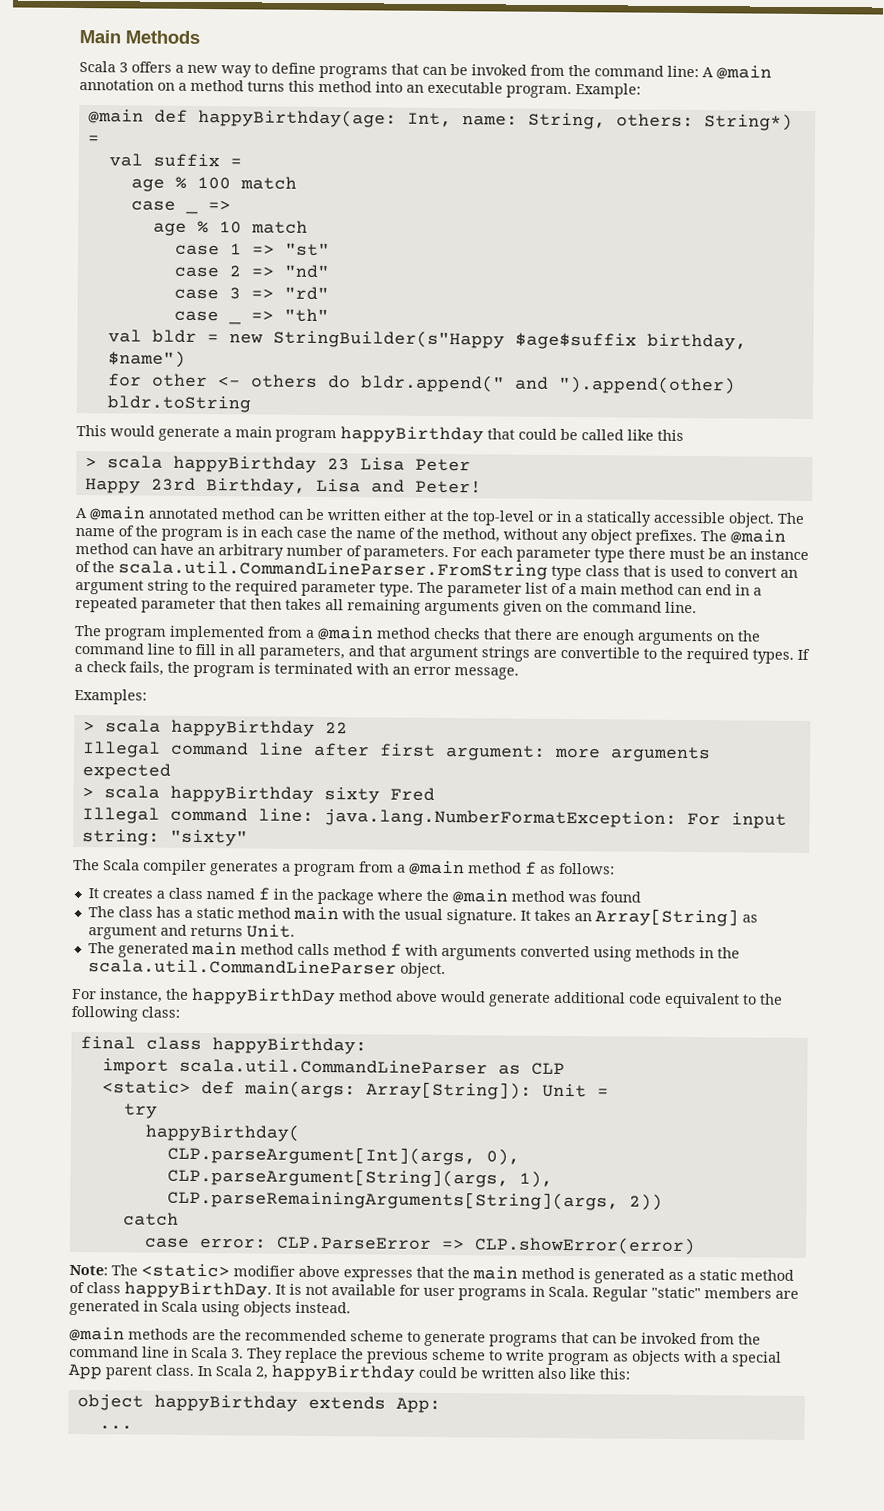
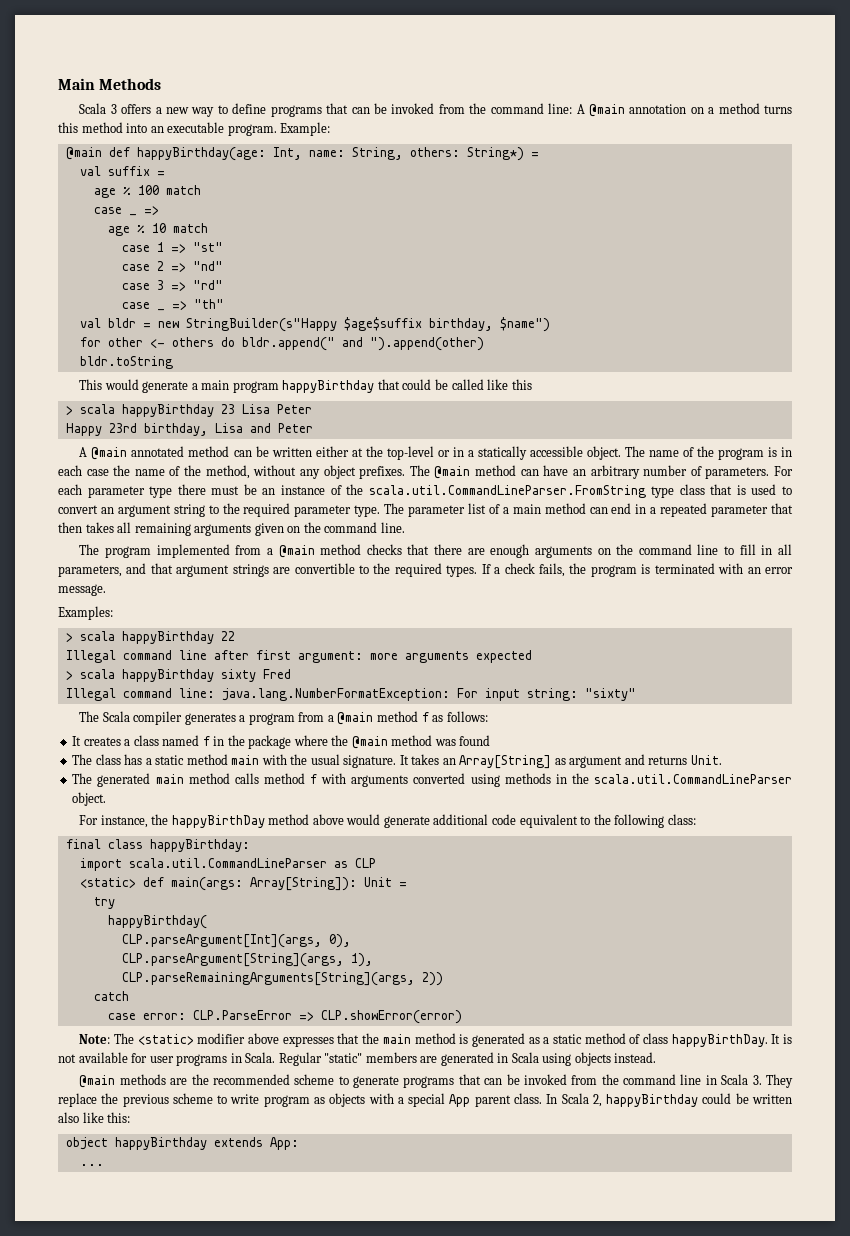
[205,478,306,495] Birthday, -> [143,423,208,436] birthday,
[414,479,482,494] Peter! -> [277,423,313,433] Peter

